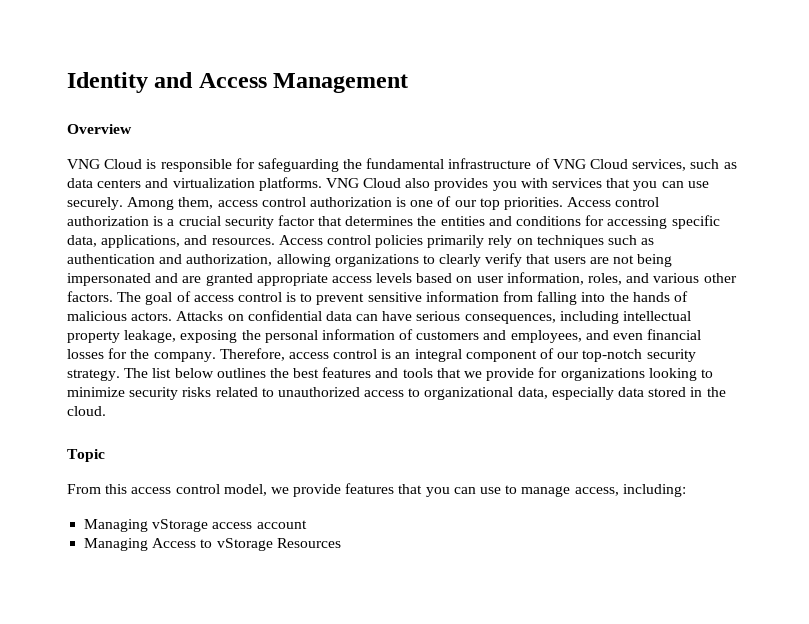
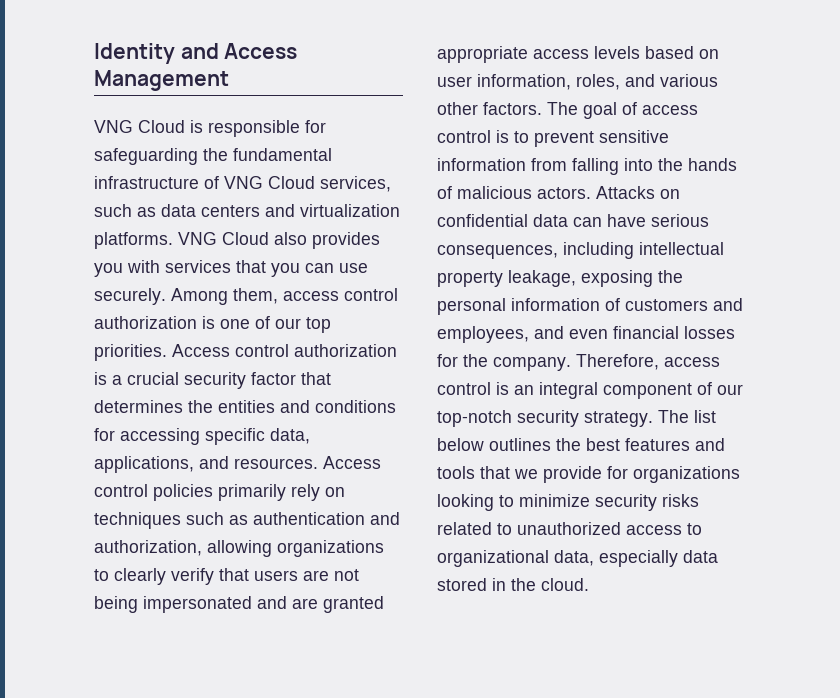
[67,124,132,134] // Overview -> (229, 80) none
[67,449,105,462] [67,483,686,497] [84,519,307,532] [84,538,341,551] // Topic // From this access control model, we provide features that you can use to manage access, including: // Managing vStorage access account // Managing Access to vStorage Resources -> (589, 584) none

